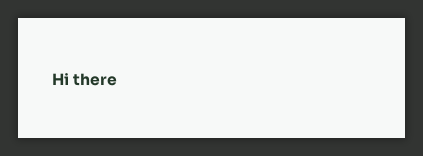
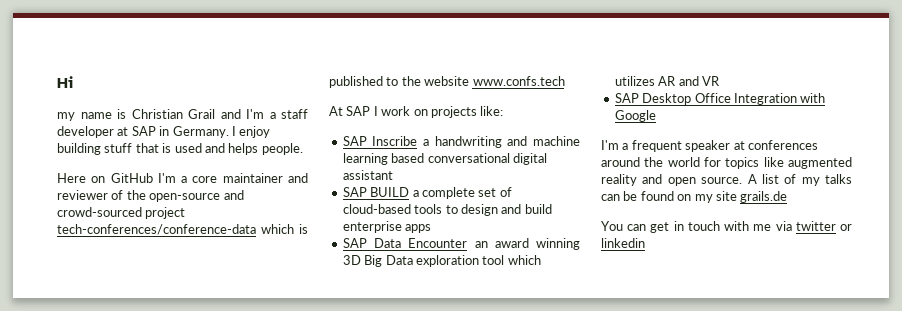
[73,73,118,86] there -> [57,109,308,121] [57,126,271,138] [57,143,303,155] [57,173,308,183] [57,190,244,202] [57,207,186,219] [57,224,308,235] [329,76,565,88] [329,106,504,118] [342,136,580,148] [342,153,547,165] [342,170,393,180] [342,187,512,199] [342,204,552,216] [342,221,432,233] [342,238,580,250] [342,255,541,267] [614,76,720,86] [614,93,826,105] [614,110,656,122] [601,140,818,152] [601,157,852,169] [601,174,852,186] [601,191,788,203] [601,221,852,233] [601,238,645,248] // my name is Christian Grail and I'm a staff developer at SAP in Germany. I enjoy building stuff that is used and helps people. // Here on GitHub I'm a core maintainer and reviewer of the open-source and crowd-sourced project tech-conferences/conference-data which is published to the website www.confs.tech // At SAP I work on projects like: // SAP Inscribe a handwriting and machine learning based conversational digital assistant // SAP BUILD a complete set of cloud-based tools to design and build enterprise apps // SAP Data Encounter an award winning 3D Big Data exploration tool which utilizes AR and VR // SAP Desktop Office Integration with Google // I'm a frequent speaker at conferences around the world for topics like augmented reality and open source. A list of my talks can be found on my site grails.de // You can get in touch with me via twitter or linkedin

